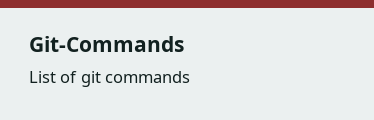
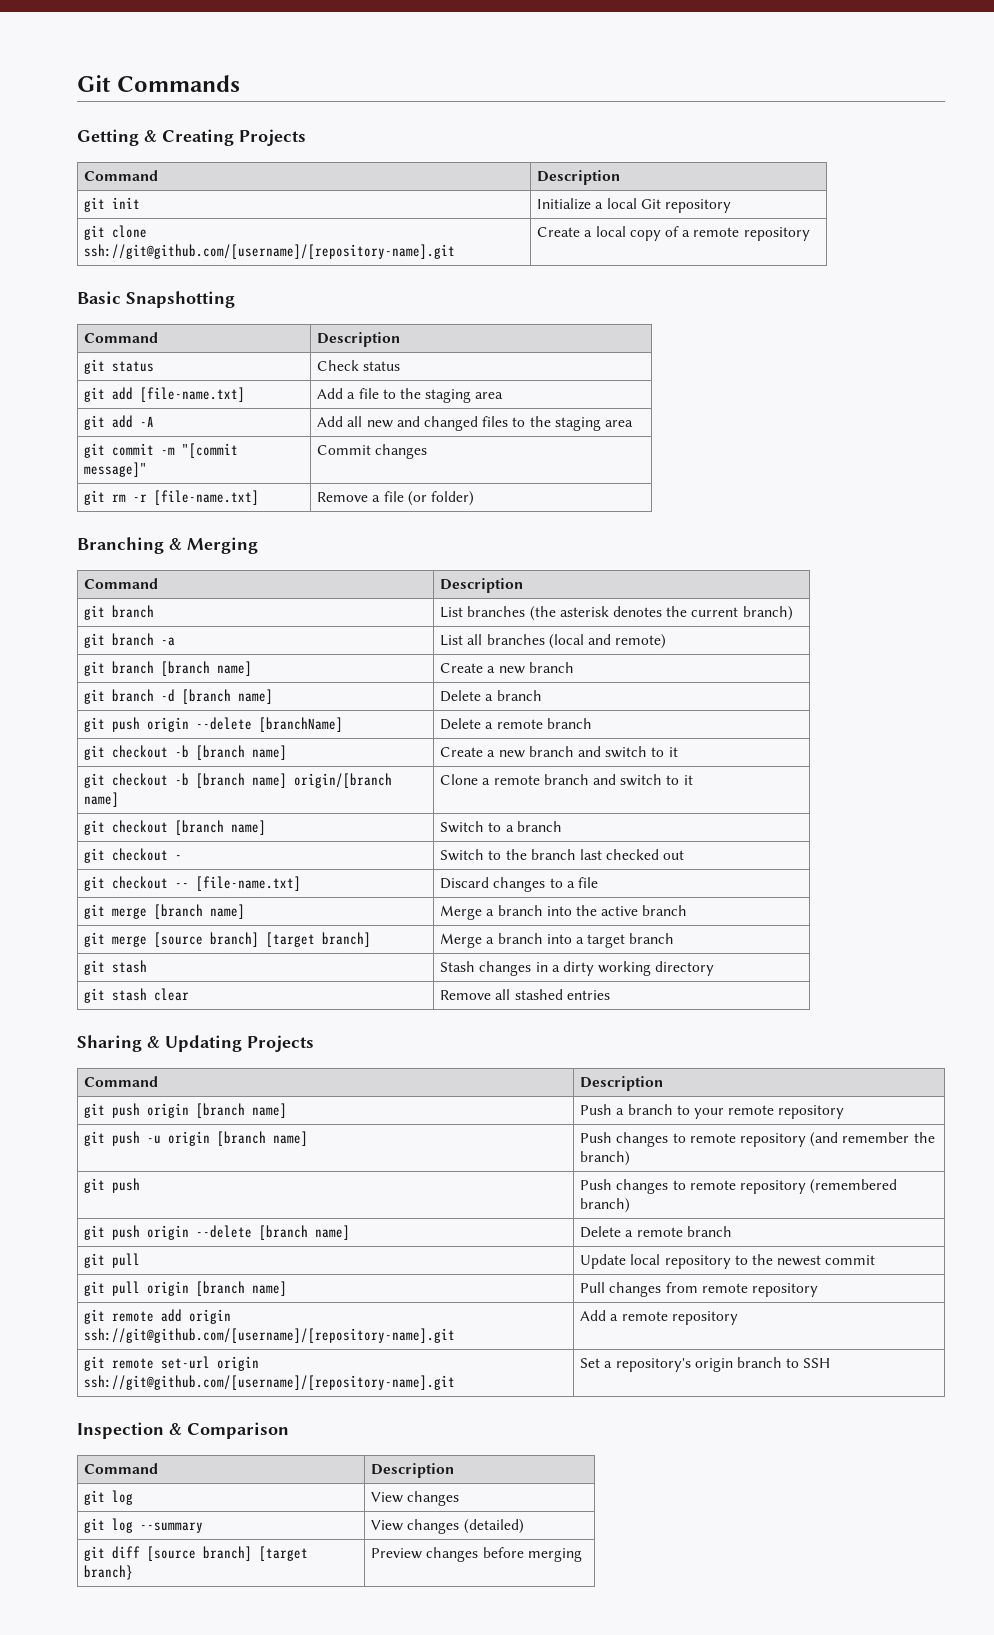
[29,36,184,52] [29,71,191,87] Git-Commands // List of git commands -> [77,75,241,92] [77,129,306,146] [84,170,159,181] [537,170,621,185] [84,197,141,212] [537,198,732,213] [84,225,148,240] [84,244,456,259] [537,226,810,241] [77,291,235,308] [84,332,159,343] [317,332,401,347] [84,359,155,374] [317,360,401,371] [84,387,246,402] [317,388,504,403] [84,415,155,430] [317,416,633,431] [84,443,239,458] [84,462,148,477] [317,444,428,459] [84,490,260,505] [317,491,475,506] [77,537,258,554] [84,578,159,589] [440,578,524,593] [84,605,155,620] [440,606,793,621] [84,633,176,648] [440,634,667,649] [84,661,253,676] [440,662,574,674] [84,689,274,704] [440,690,542,702] [84,717,344,732] [440,718,592,730] [84,745,288,760] [440,746,678,758] [84,773,393,788] [84,792,120,807] [440,774,693,786] [84,820,267,835] [440,821,562,833] [84,848,183,863] [440,849,685,861] [84,876,302,891] [440,877,599,892] [84,904,246,919] [440,905,688,920] [84,932,372,947] [440,933,675,948] [84,960,148,975] [440,961,715,976] [84,988,190,1003] [440,989,610,1000] [77,1035,314,1052] [84,1076,159,1087] [580,1076,664,1091] [84,1103,288,1118] [580,1104,845,1119] [84,1131,309,1146] [580,1132,935,1147] [580,1151,631,1166] [84,1178,141,1193] [580,1179,898,1194] [580,1198,631,1213] [84,1225,351,1240] [580,1226,732,1238] [84,1253,141,1268] [580,1254,876,1269] [84,1281,288,1296] [580,1282,819,1297] [84,1309,232,1324] [84,1328,456,1343] [580,1310,738,1325] [84,1356,260,1371] [84,1375,456,1390] [580,1357,831,1372] [77,1422,289,1439] [84,1463,159,1474] [371,1463,455,1478] [84,1490,134,1505] [371,1491,460,1506] [84,1518,204,1533] [371,1519,524,1534] [84,1546,309,1561] [84,1565,134,1580] [371,1547,582,1562] Git Commands // Getting & Creating Projects // Command | Description // git init | Initialize a local Git repository // git clone ssh://git@github.com/[username]/[repository-name].git | Create a local copy of a remote repository // Basic Snapshotting // Command | Description // git status | Check status // git add [file-name.txt] | Add a file to the staging area // git add -A | Add all new and changed files to the staging area // git commit -m "[commit message]" | Commit changes // git rm -r [file-name.txt] | Remove a file (or folder) // Branching & Merging // Command | Description // git branch | List branches (the asterisk denotes the current branch) // git branch -a | List all branches (local and remote) // git branch [branch name] | Create a new branch // git branch -d [branch name] | Delete a branch // git push origin --delete [branchName] | Delete a remote branch // git checkout -b [branch name] | Create a new branch and switch to it // git checkout -b [branch name] origin/[branch name] | Clone a remote branch and switch to it // git checkout [branch name] | Switch to a branch // git checkout - | Switch to the branch last checked out // git checkout -- [file-name.txt] | Discard changes to a file // git merge [branch name] | Merge a branch into the active branch // git merge [source branch] [target branch] | Merge a branch into a target branch // git stash | Stash changes in a dirty working directory // git stash clear | Remove all stashed entries // Sharing & Updating Projects // Command | Description // git push origin [branch name] | Push a branch to your remote repository // git push -u origin [branch name] | Push changes to remote repository (and remember the branch) // git push | Push changes to remote repository (remembered branch) // git push origin --delete [branch name] | Delete a remote branch // git pull | Update local repository to the newest commit // git pull origin [branch name] | Pull changes from remote repository // git remote add origin ssh://git@github.com/[username]/[repository-name].git | Add a remote repository // git remote set-url origin ssh://git@github.com/[username]/[repository-name].git | Set a repository's origin branch to SSH // Inspection & Comparison // Command | Description // git log | View changes // git log --summary | View changes (detailed) // git diff [source branch] [target branch} | Preview changes before merging

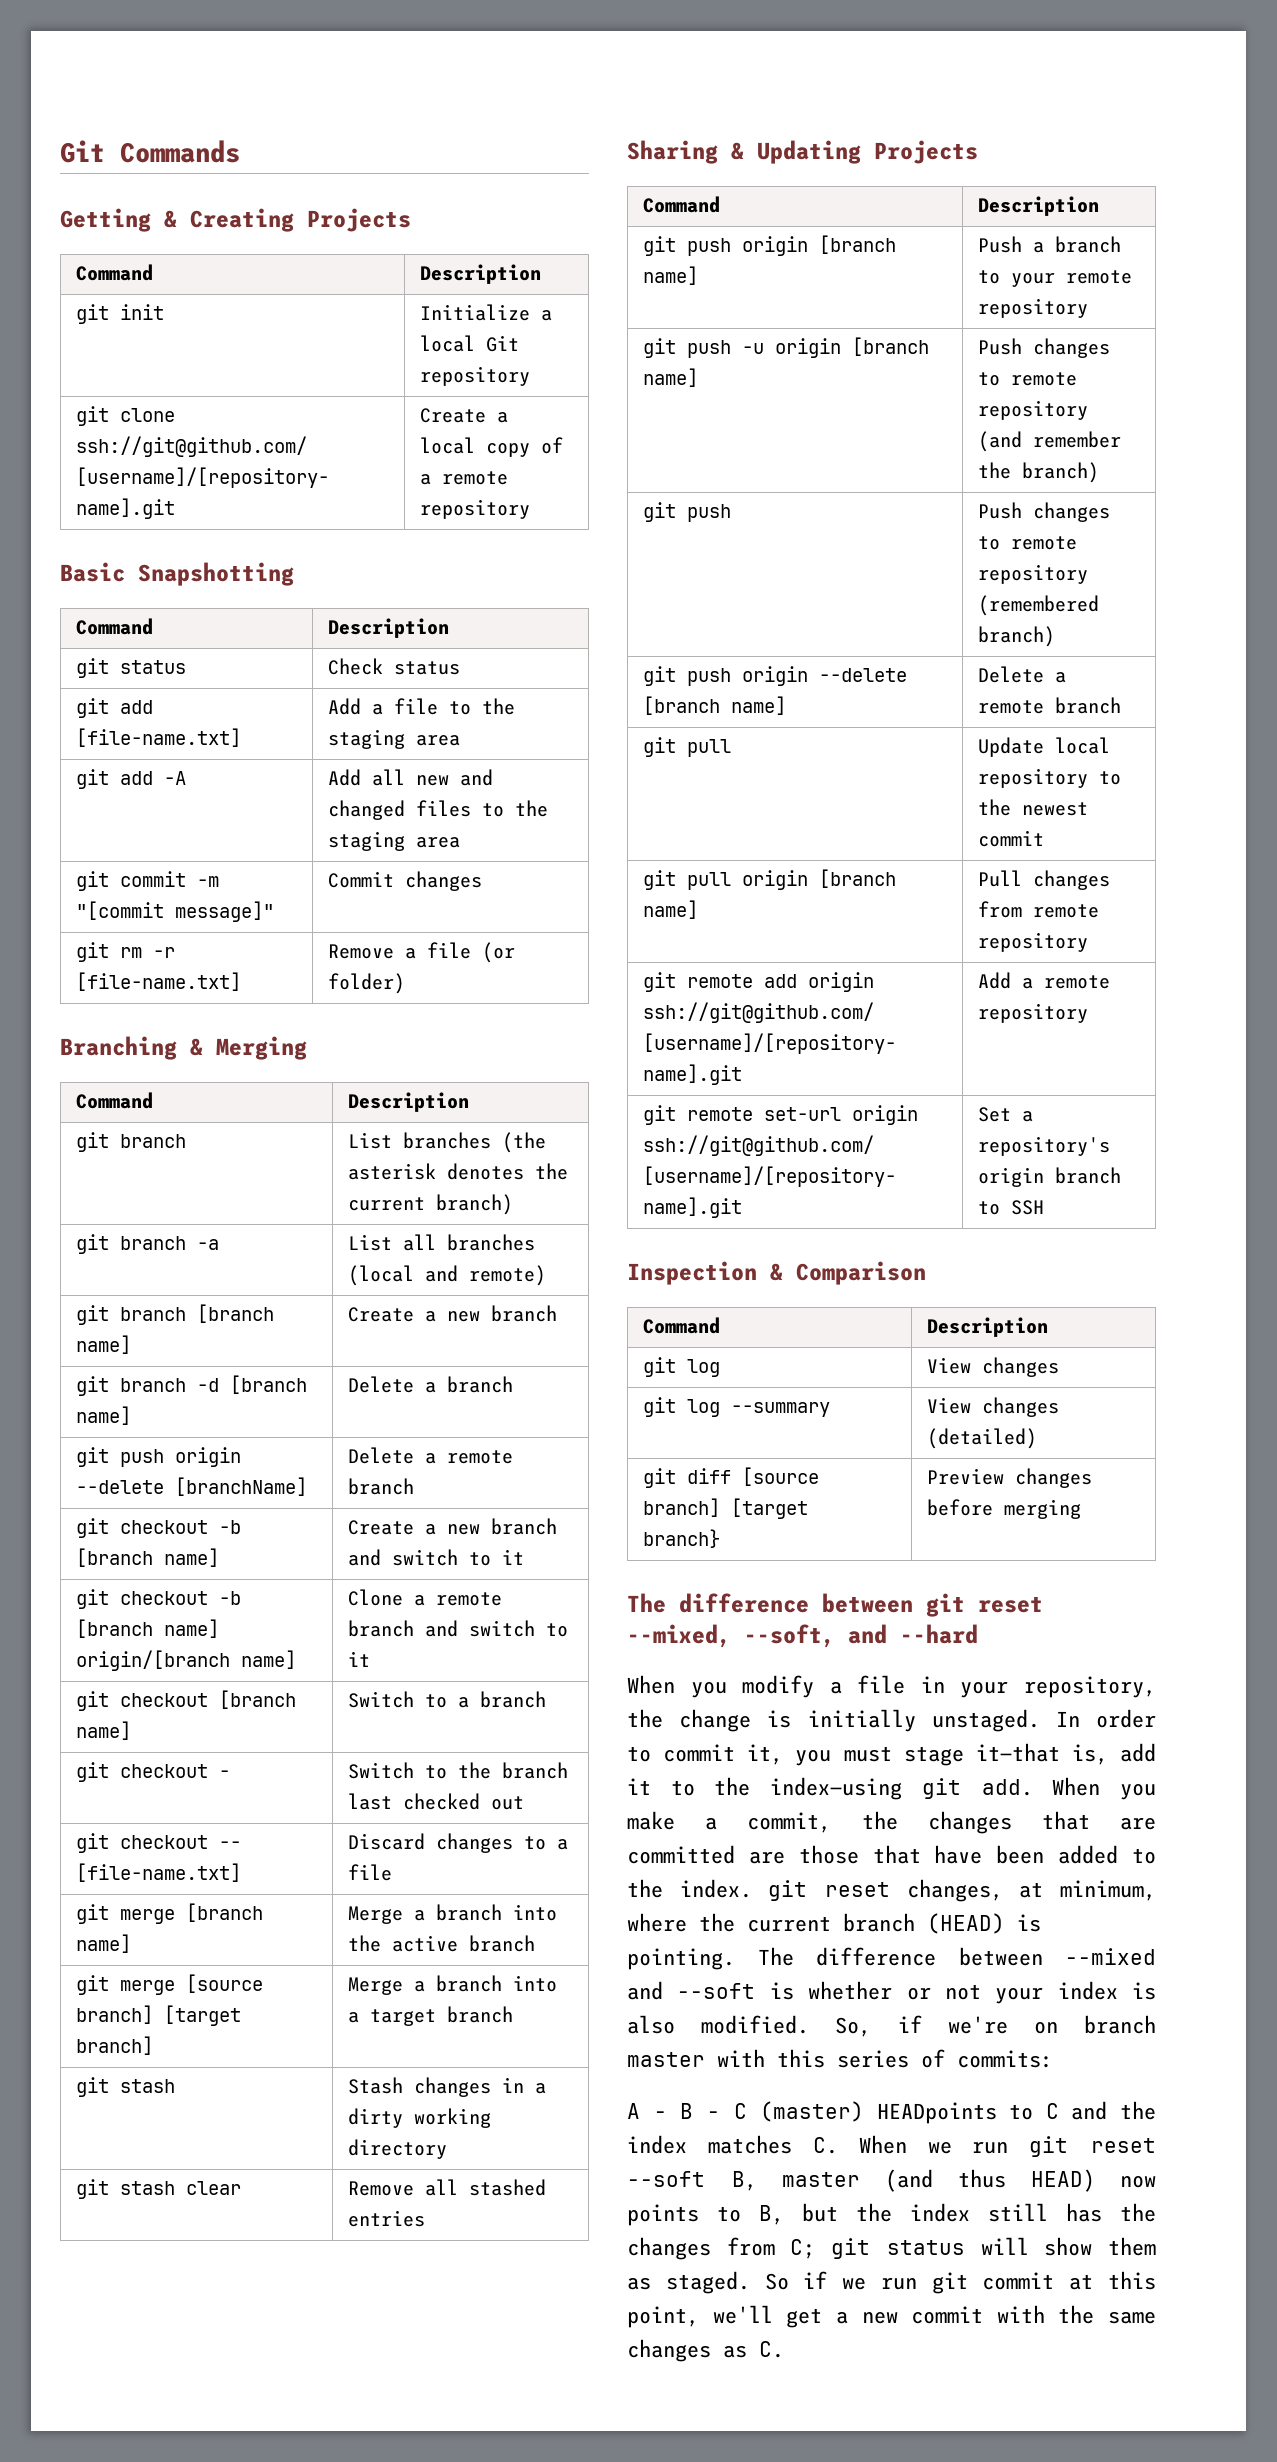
(582, 1555) none -> [627,1593,1043,1617] [627,1624,978,1648] [627,1675,1156,1698] [627,1709,1156,1732] [627,1743,1156,1766] [627,1777,1156,1800] [627,1811,1156,1834] [627,1845,1156,1864] [627,1879,1156,1902] [627,1913,1041,1934] [627,1947,1156,1970] [627,1981,1156,2004] [627,2015,1156,2037] [627,2049,1053,2068] [627,2101,1156,2124] [627,2135,1156,2157] [627,2169,1156,2192] [627,2203,1156,2226] [627,2237,1156,2260] [627,2271,1156,2294] [627,2305,1156,2328] [627,2339,784,2362] // The difference between git reset --mixed, --soft, and --hard // When you modify a file in your repository, the change is initially unstaged. In order to commit it, you must stage it—that is, add it to the index—using git add. When you make a commit, the changes that are committed are those that have been added to the index. git reset changes, at minimum, where the current branch (HEAD) is pointing. The difference between --mixed and --soft is whether or not your index is also modified. So, if we're on branch master with this series of commits: // A - B - C (master) HEADpoints to C and the index matches C. When we run git reset --soft B, master (and thus HEAD) now points to B, but the index still has the changes from C; git status will show them as staged. So if we run git commit at this point, we'll get a new commit with the same changes as C.

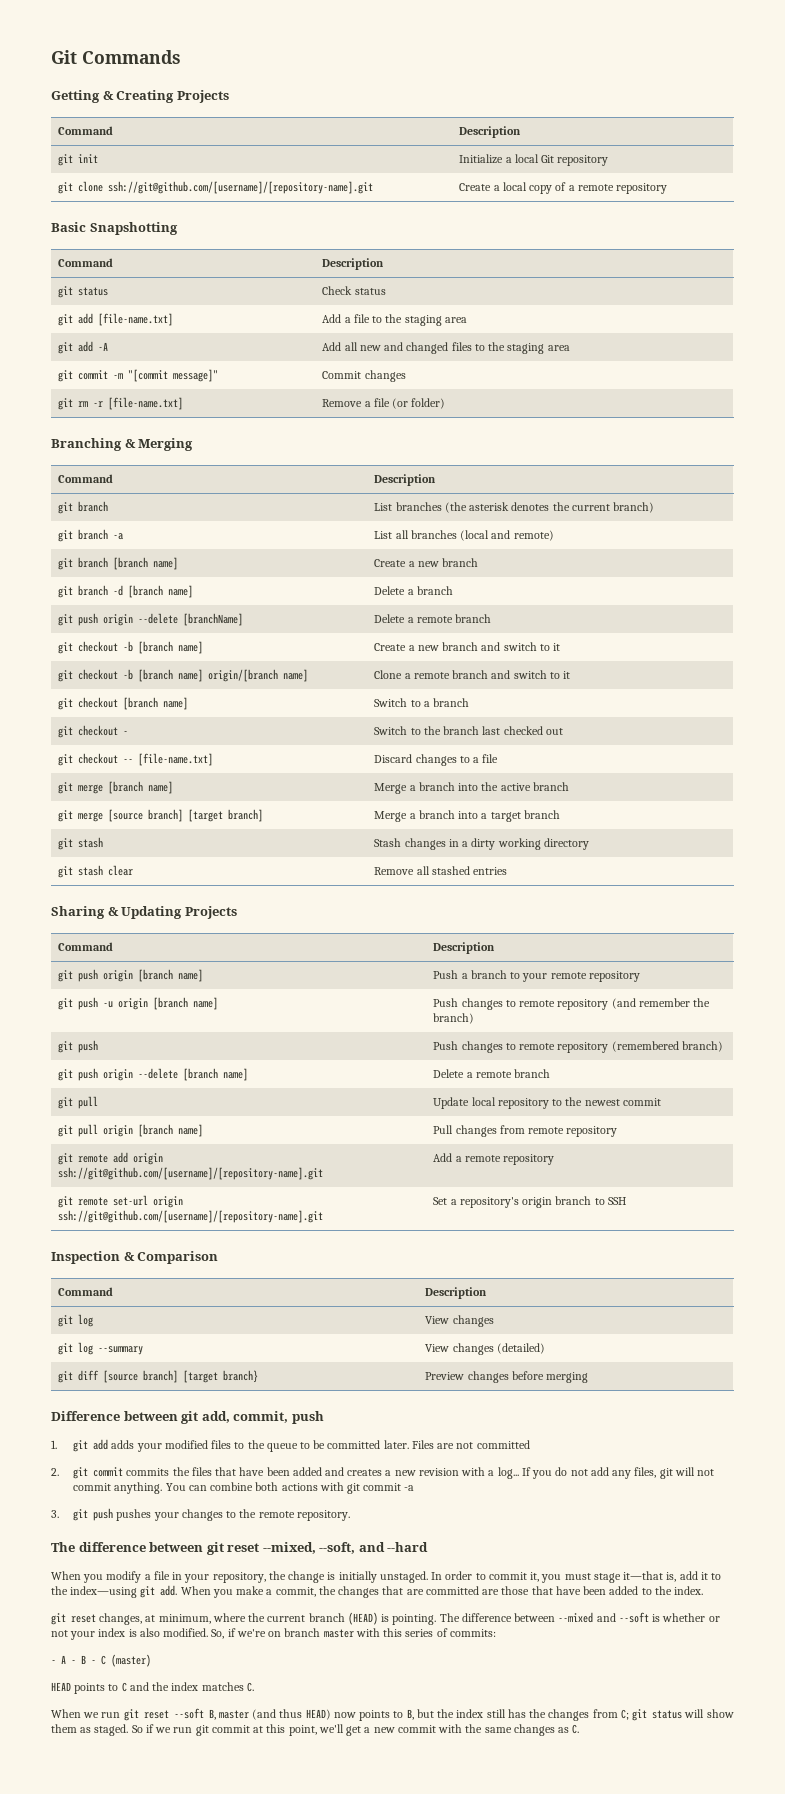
(1082, 1509) none -> [51,1411,324,1424] [51,1439,530,1452] [51,1467,715,1479] [73,1482,415,1494] [51,1508,350,1521] // Difference between git add, commit, push // 1. git add adds your modified files to the queue to be committed later. Files are not committed // 2. git commit commits the files that have been added and creates a new revision with a log... If you do not add any files, git will not commit anything. You can combine both actions with git commit -a // 3. git push pushes your changes to the remote repository.
(752, 1888) none -> (704, 1590) //
(1053, 2059) none -> [51,1660,56,1664] -
[876,2102,997,2124] HEADpoints -> [51,1682,106,1694] // HEAD points
(838, 2145) none -> (254, 1687) //

